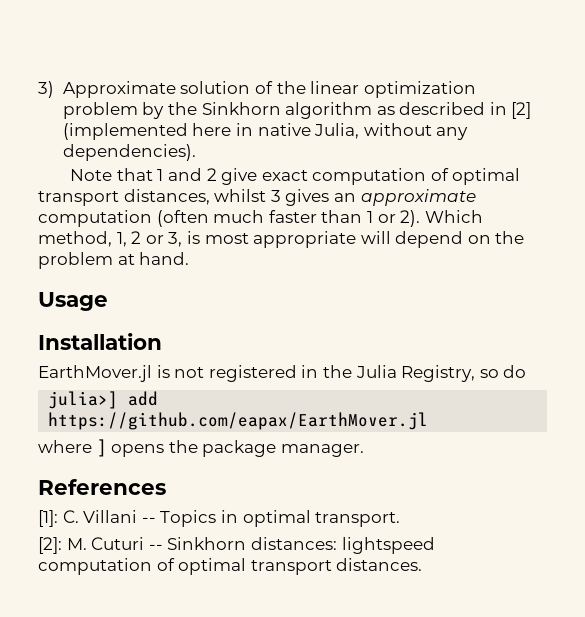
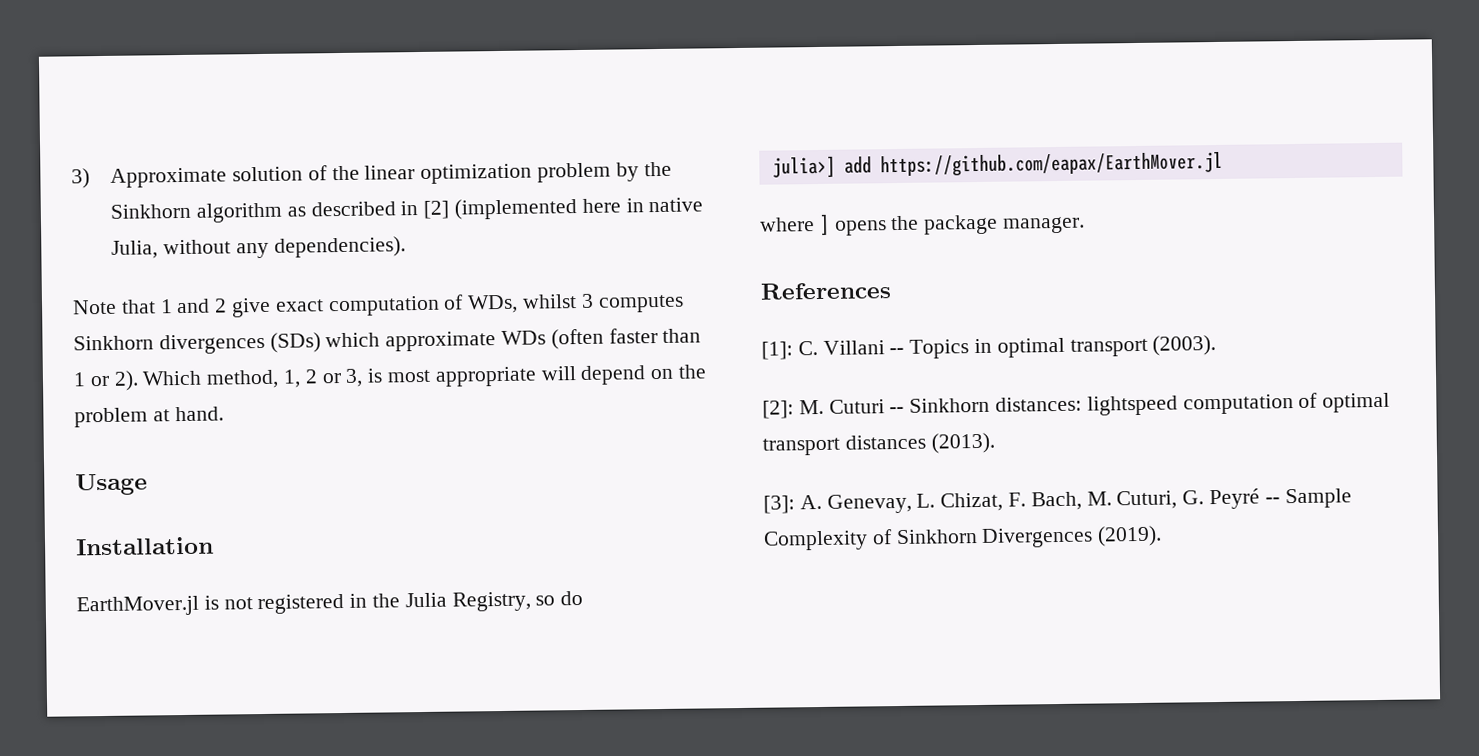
[452,168,521,185] [38,189,476,206] [38,210,265,227] optimal transport distances, whilst 3 gives an approximate computation (often much -> [467,293,684,314] [73,328,604,355] WDs, whilst 3 computes Sinkhorn divergences (SDs) which approximate WDs (often
[315,512,401,527] transport. -> [1069,335,1217,357] transport (2003).
[336,558,423,571] distances. -> [844,432,995,454] [763,488,1352,514] [763,525,1163,551] distances (2013). // [3]: A. Genevay, L. Chizat, F. Bach, M. Cuturi, G. Peyré -- Sample Complexity of Sinkhorn Divergences (2019).

